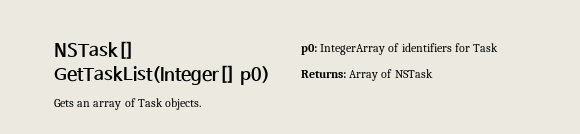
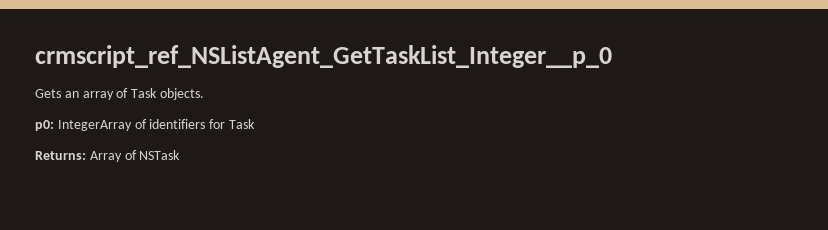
[54,41,134,59] [54,65,270,85] NSTask[] GetTaskList(Integer[] p0) -> [35,45,612,68] crmscript_ref_NSListAgent_GetTaskList_Integer__p_0

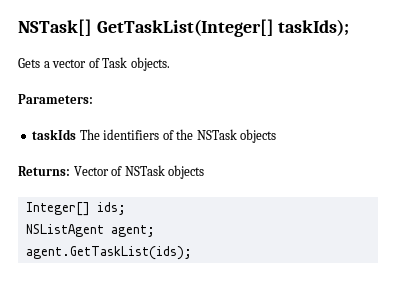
[35,45,612,68] crmscript_ref_NSListAgent_GetTaskList_Integer__p_0 -> [18,19,350,37] NSTask[] GetTaskList(Integer[] taskIds);
[64,91,114,100] an array -> [43,59,87,68] a vector
[35,119,255,131] p0: IntegerArray of identifiers for Task -> [18,94,93,104] [32,129,277,143] Parameters: // taskIds The identifiers of the NSTask objects
[89,151,122,162] Array -> [73,166,109,176] Vector
(181, 155) none -> [168,165,205,179] [25,202,126,216] [25,224,155,237] [25,246,192,260] objects // Integer[] ids; // NSListAgent agent; // agent.GetTaskList(ids);

